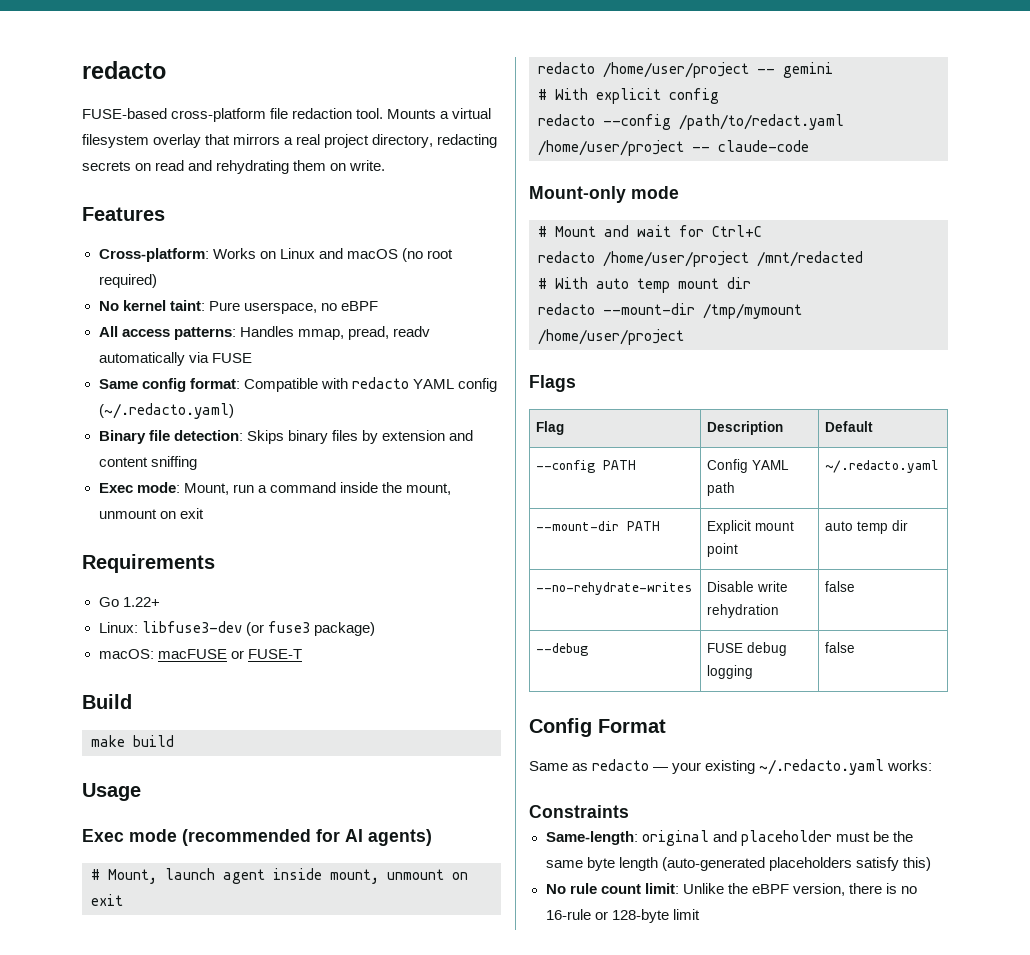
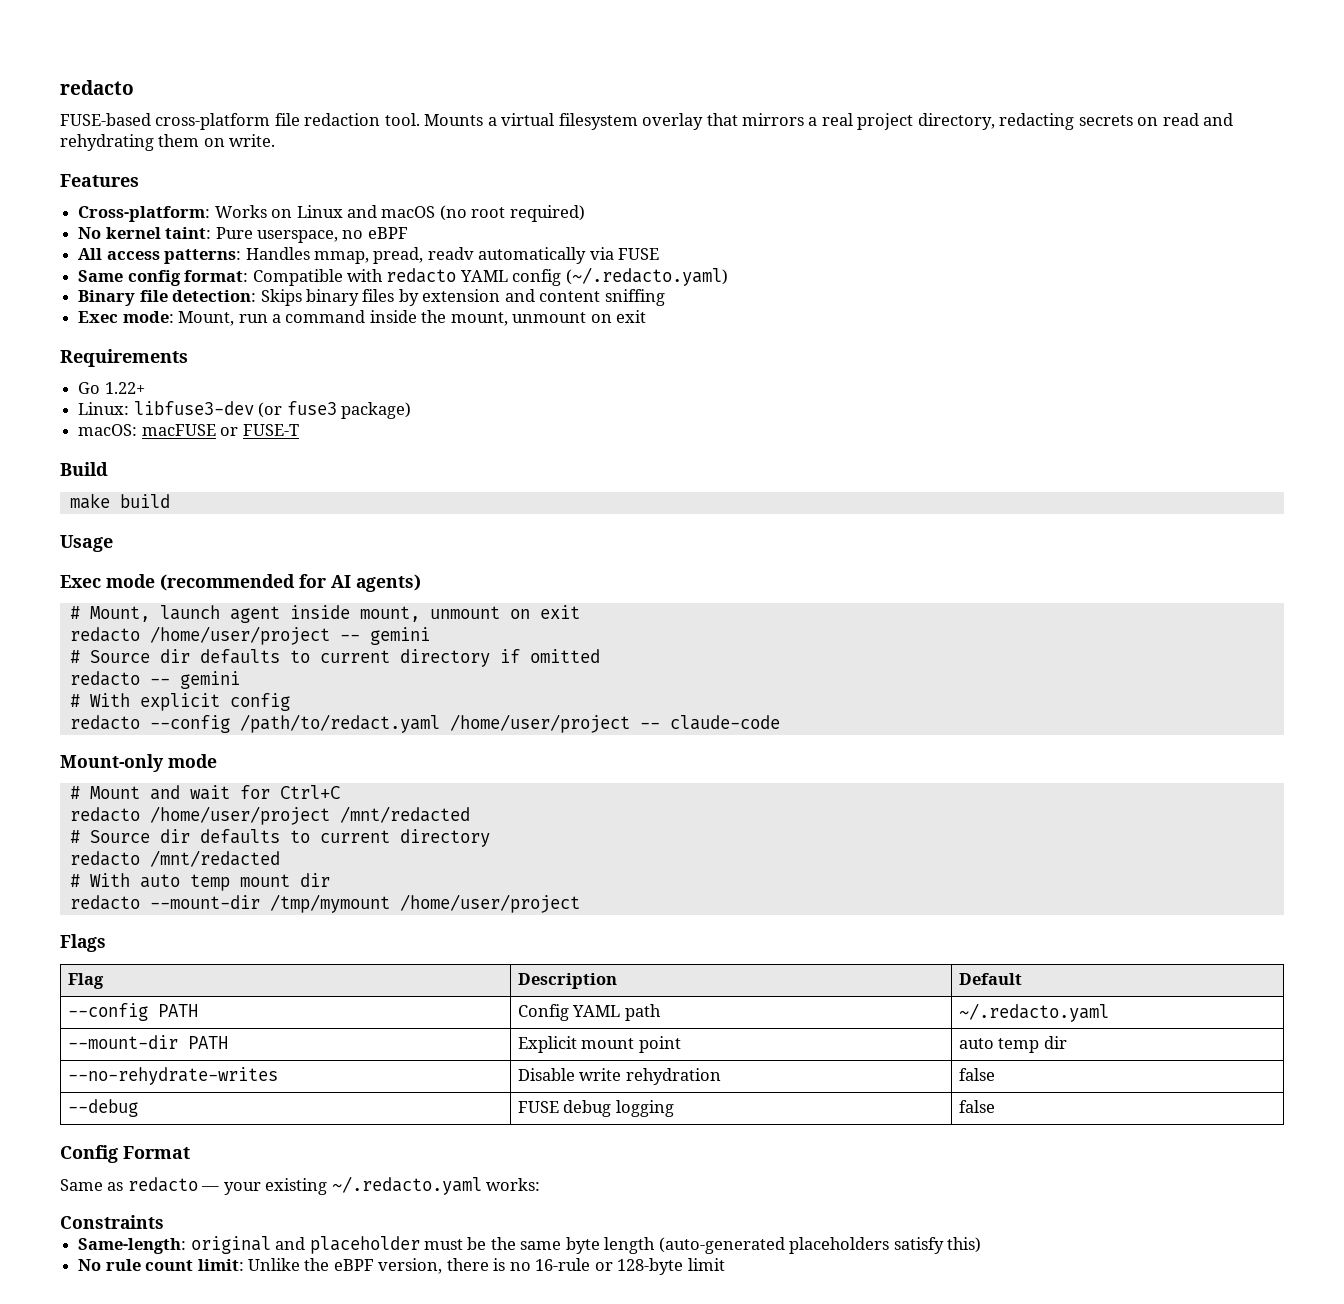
(833, 70) none -> [69,649,600,667] [69,671,240,689] // # Source dir defaults to current directory if omitted // redacto -- gemini
(863, 259) none -> [69,829,490,847] [69,850,280,867] // # Source dir defaults to current directory // redacto /mnt/redacted

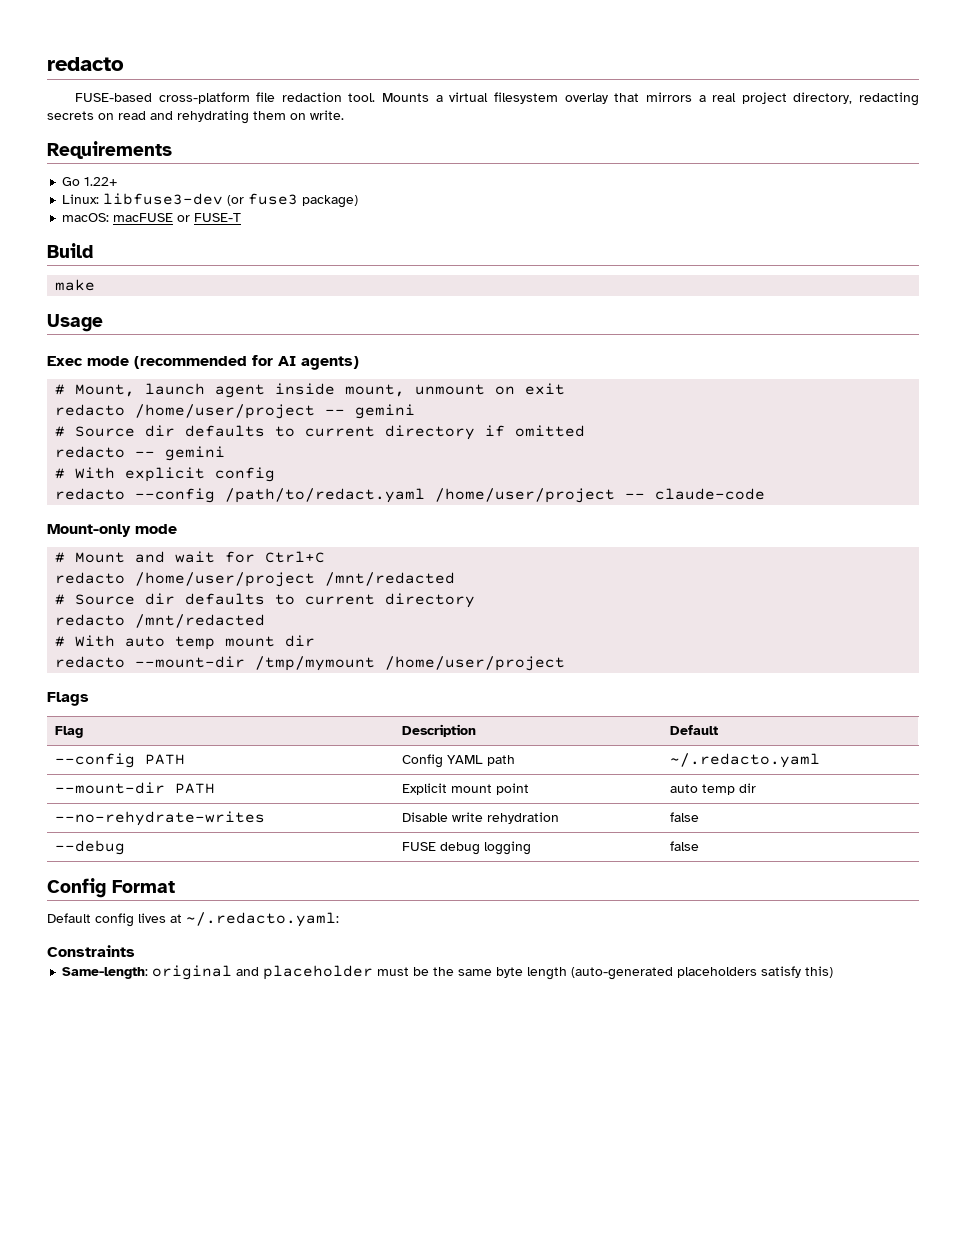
[60,174,139,187] [78,205,585,222] [78,227,408,243] [78,247,660,264] [78,267,728,286] [78,289,665,306] [78,310,647,326] // Features // Cross-platform: Works on Linux and macOS (no root required) // No kernel taint: Pure userspace, no eBPF // All access patterns: Handles mmap, pread, readv automatically via FUSE // Same config format: Compatible with redacto YAML config (~/.redacto.yaml) // Binary file detection: Skips binary files by extension and content sniffing // Exec mode: Mount, run a command inside the mount, unmount on exit -> (344, 115) none
[119,494,170,508] build -> (96, 285) none
[60,1176,541,1195] Same as redacto — your existing ~/.redacto.yaml works: -> [47,912,339,927] Default config lives at ~/.redacto.yaml:
[78,1258,725,1275] // No rule count limit: Unlike the eBPF version, there is no 16-rule or 128-byte limit -> (834, 972) none

